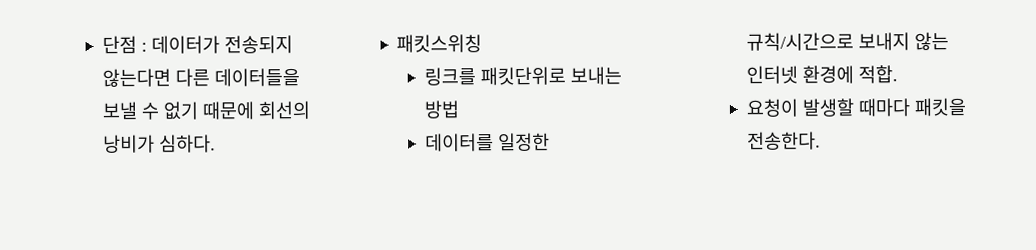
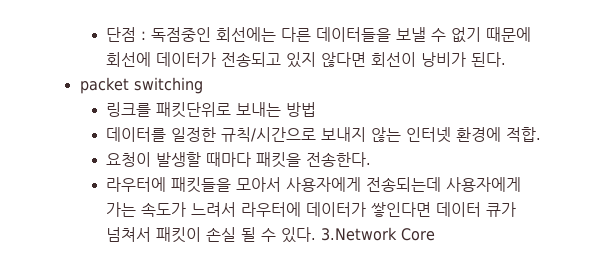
[151,35,294,54] [102,68,172,87] 데이터가 전송되지 않는다면 -> [151,27,277,42] 독점중인 회선에는
[258,100,311,120] [103,134,217,153] [396,34,483,53] 회선의 낭비가 심하다. // 패킷스위칭 -> [106,52,507,68] [79,77,203,94] 회선에 데이터가 전송되고 있지 않다면 회선이 낭비가 된다. // packet switching
(822, 140) none -> [106,177,522,193] [106,202,517,217] [106,227,436,243] // 라우터에 패킷들을 모아서 사용자에게 전송되는데 사용자에게 가는 속도가 느려서 라우터에 데이터가 쌓인다면 데이터 큐가 넘쳐서 패킷이 손실 될 수 있다. 3.Network Core

